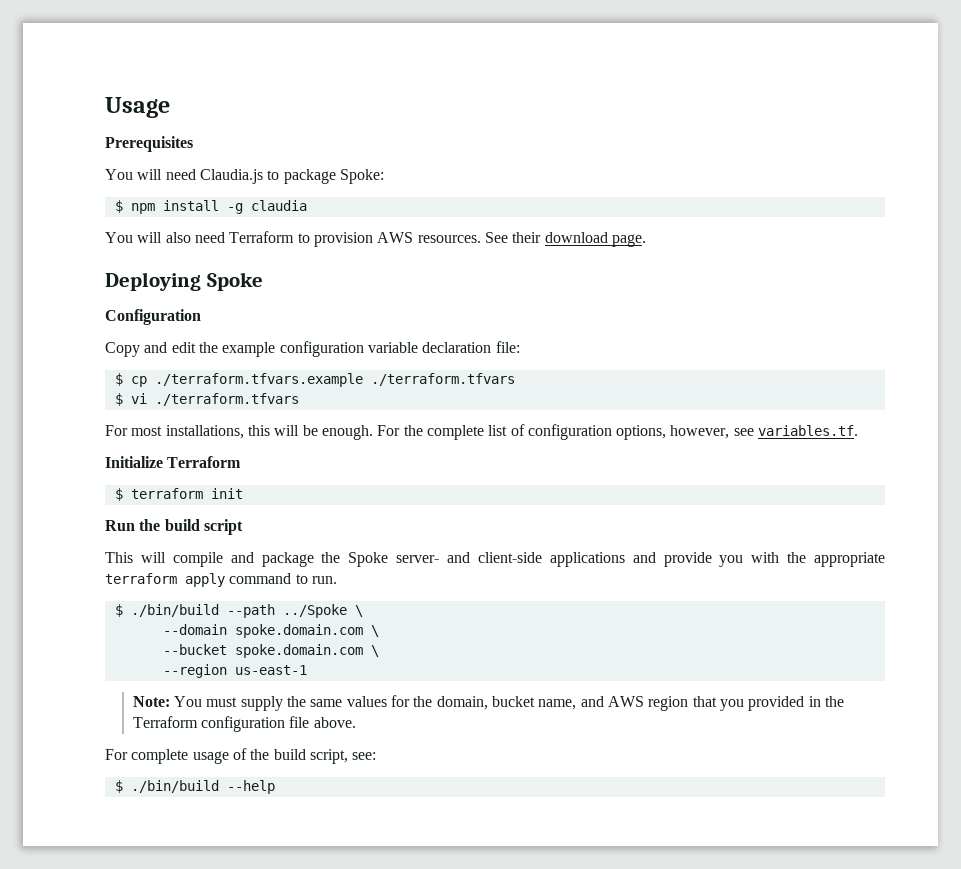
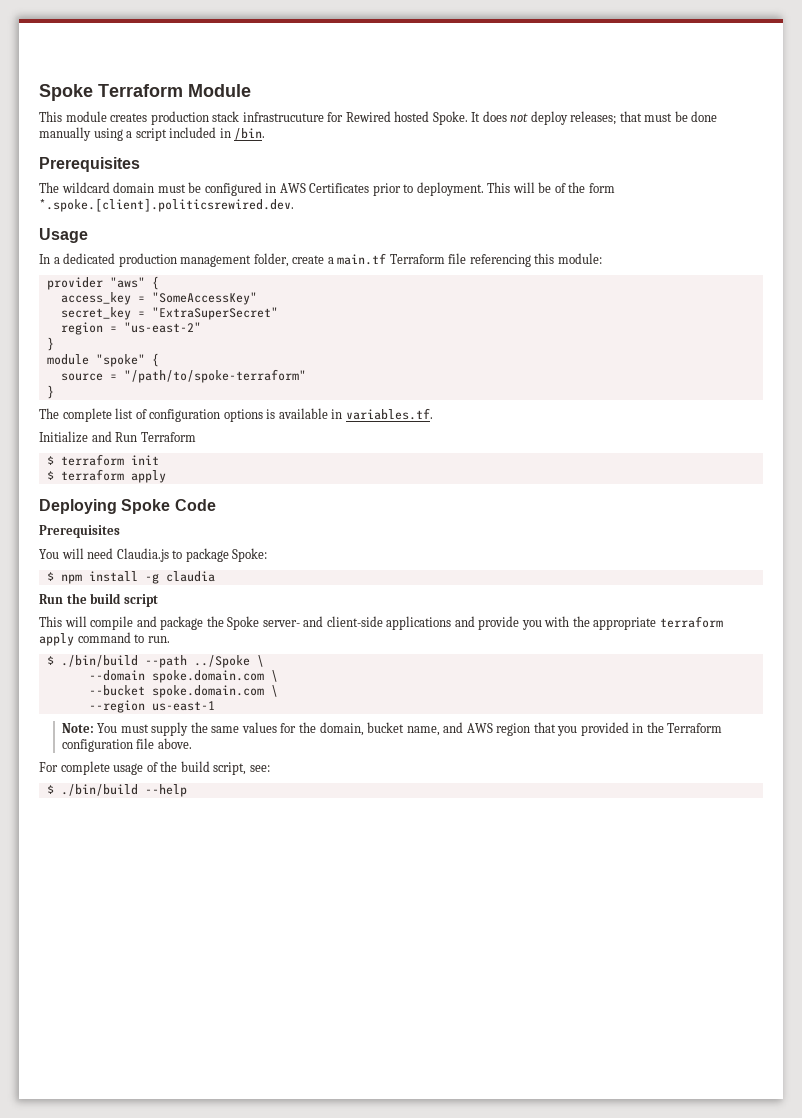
[105,97,170,118] Usage -> [39,84,251,101] [39,111,718,125] [39,127,266,141] [39,157,140,172] [39,182,615,196] [39,198,294,212] [39,228,88,243] [39,253,602,267] [46,276,159,290] [60,292,257,305] [60,307,278,320] [60,322,201,335] [46,337,54,351] [46,353,159,367] [60,369,306,383] [46,385,54,399] [39,408,433,422] [39,431,196,443] [46,454,159,466] [46,469,166,483] [39,499,216,514] Spoke Terraform Module // This module creates production stack infrastrucuture for Rewired hosted Spoke. It does not deploy releases; that must be done manually using a script included in /bin. // Prerequisites // The wildcard domain must be configured in AWS Certificates prior to deployment. This will be of the form *.spoke.[client].politicsrewired.dev. // Usage // In a dedicated production management folder, create a main.tf Terraform file referencing this module: // provider "aws" { // access_key = "SomeAccessKey" // secret_key = "ExtraSuperSecret" // region = "us-east-2" // } // module "spoke" { // source = "/path/to/spoke-terraform" // } // The complete list of configuration options is available in variables.tf. // Initialize and Run Terraform // $ terraform init // $ terraform apply // Deploying Spoke Code
[105,231,646,247] [105,272,263,291] [105,309,201,325] [105,341,520,357] [114,373,515,387] [114,393,299,406] [105,424,859,440] [105,456,242,468] [114,488,243,501] // You will also need Terraform to provision AWS resources. See their download page. // Deploying Spoke // Configuration // Copy and edit the example configuration variable declaration file: // $ cp ./terraform.tfvars.example ./terraform.tfvars // $ vi ./terraform.tfvars // For most installations, this will be enough. For the complete list of configuration options, however, see variables.tf. // Initialize Terraform // $ terraform init -> (215, 576) none

